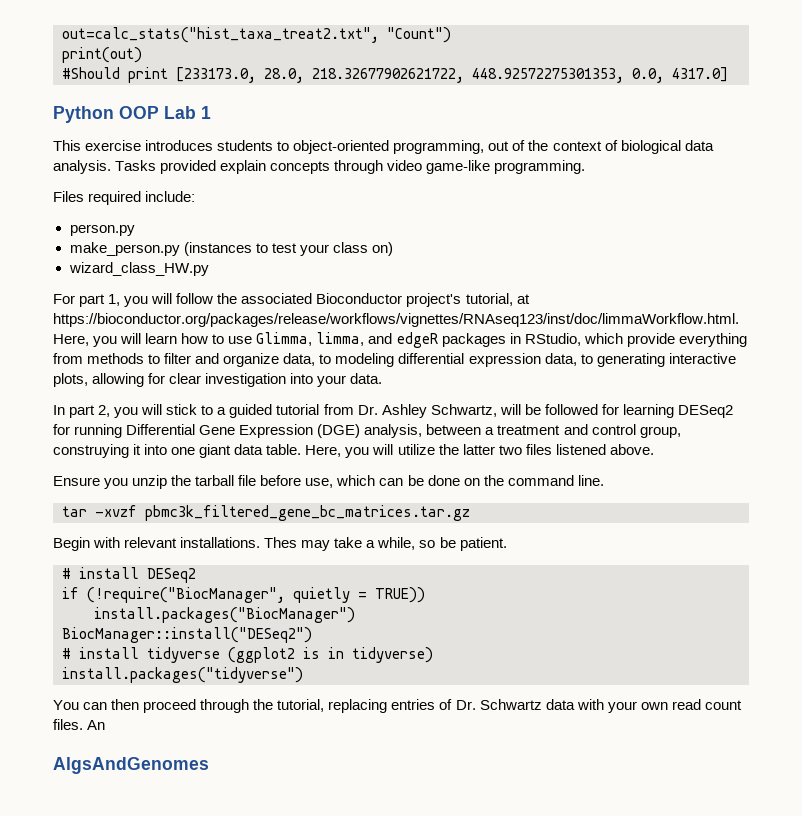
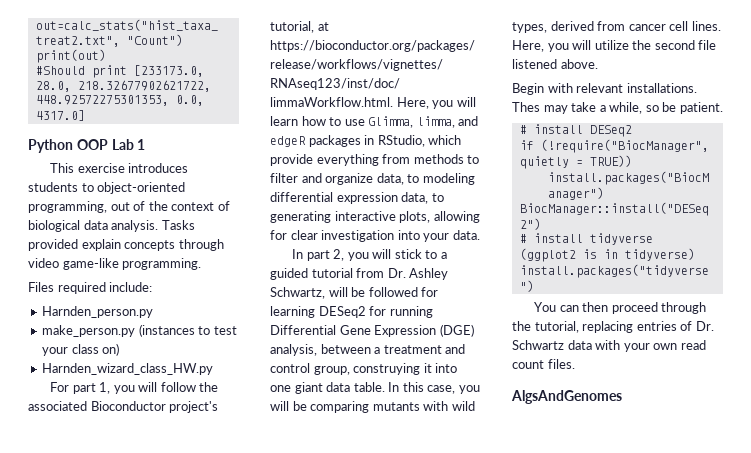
[69,224,135,236] person.py -> [42,306,154,318] Harnden_person.py
[68,262,209,276] wizard_class_HW.py -> [42,363,214,375] Harnden_wizard_class_HW.py
(302, 449) none -> [388,382,480,394] [270,401,475,413] [512,21,721,33] In this case, you will be comparing mutants with wild types, derived from cancer cell lines.
[462,444,552,455] latter two files -> [654,40,717,50] second file
[53,475,604,489] [62,505,470,521] // Ensure you unzip the tarball file before use, which can be done on the command line. // tar -xvzf pbmc3k_filtered_gene_bc_matrices.tar.gz -> (598, 64) none
[87,720,106,730] An -> (575, 364) none

